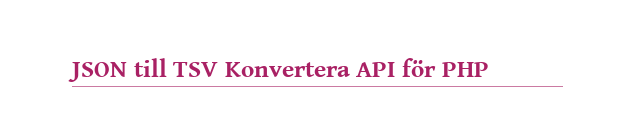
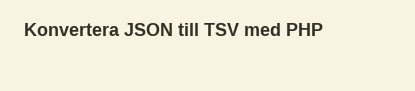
(68, 72) none -> [24,23,120,36] Konvertera
[224,58,437,77] Konvertera API för -> [244,23,281,36] med

